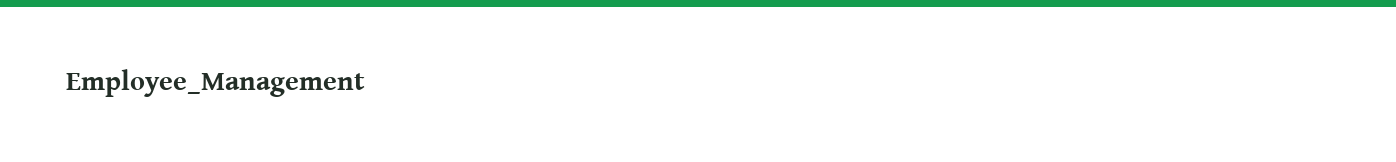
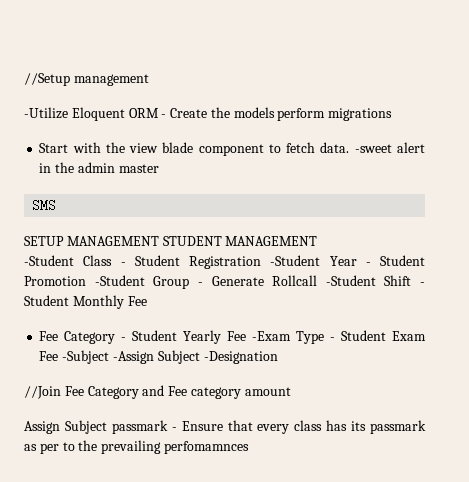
[66,69,365,97] Employee_Management -> [24,73,149,86] [24,107,393,121] [39,142,425,156] [39,162,159,173] [32,199,57,212] [24,236,318,246] [24,255,425,269] [24,275,425,289] [24,295,147,309] [39,330,426,344] [39,350,278,364] [24,385,291,399] [24,420,426,434] [24,440,249,454] //Setup management // -Utilize Eloquent ORM - Create the models perform migrations // Start with the view blade component to fetch data. -sweet alert in the admin master // SMS // SETUP MANAGEMENT STUDENT MANAGEMENT // -Student Class - Student Registration -Student Year - Student Promotion -Student Group - Generate Rollcall -Student Shift - Student Monthly Fee // Fee Category - Student Yearly Fee -Exam Type - Student Exam Fee -Subject -Assign Subject -Designation // //Join Fee Category and Fee category amount // Assign Subject passmark - Ensure that every class has its passmark as per to the prevailing perfomamnces

